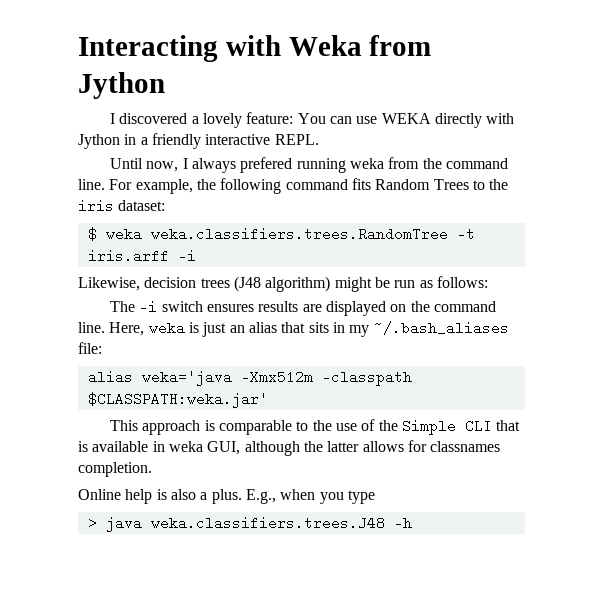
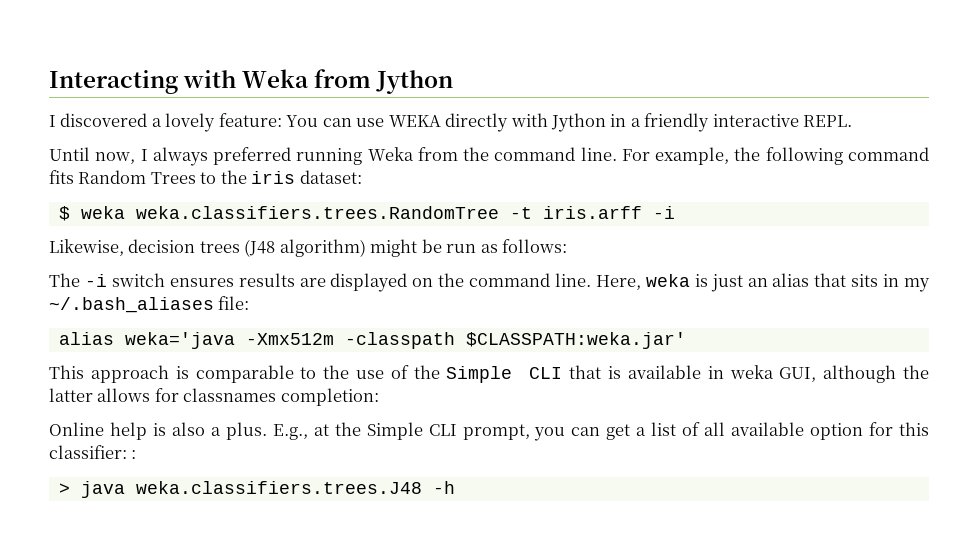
[240,157,384,173] prefered running weka -> [213,147,414,165] preferred running Weka
[78,462,152,477] completion. -> [280,388,379,406] completion:
[280,489,375,504] when you type -> [313,422,930,441] [49,445,137,459] at the Simple CLI prompt, you can get a list of all available option for this classifier: :

